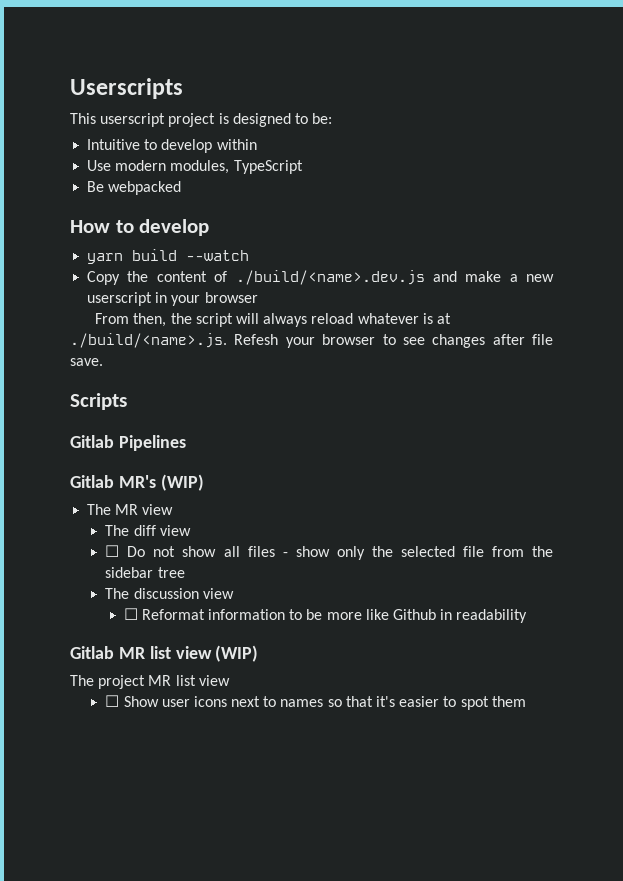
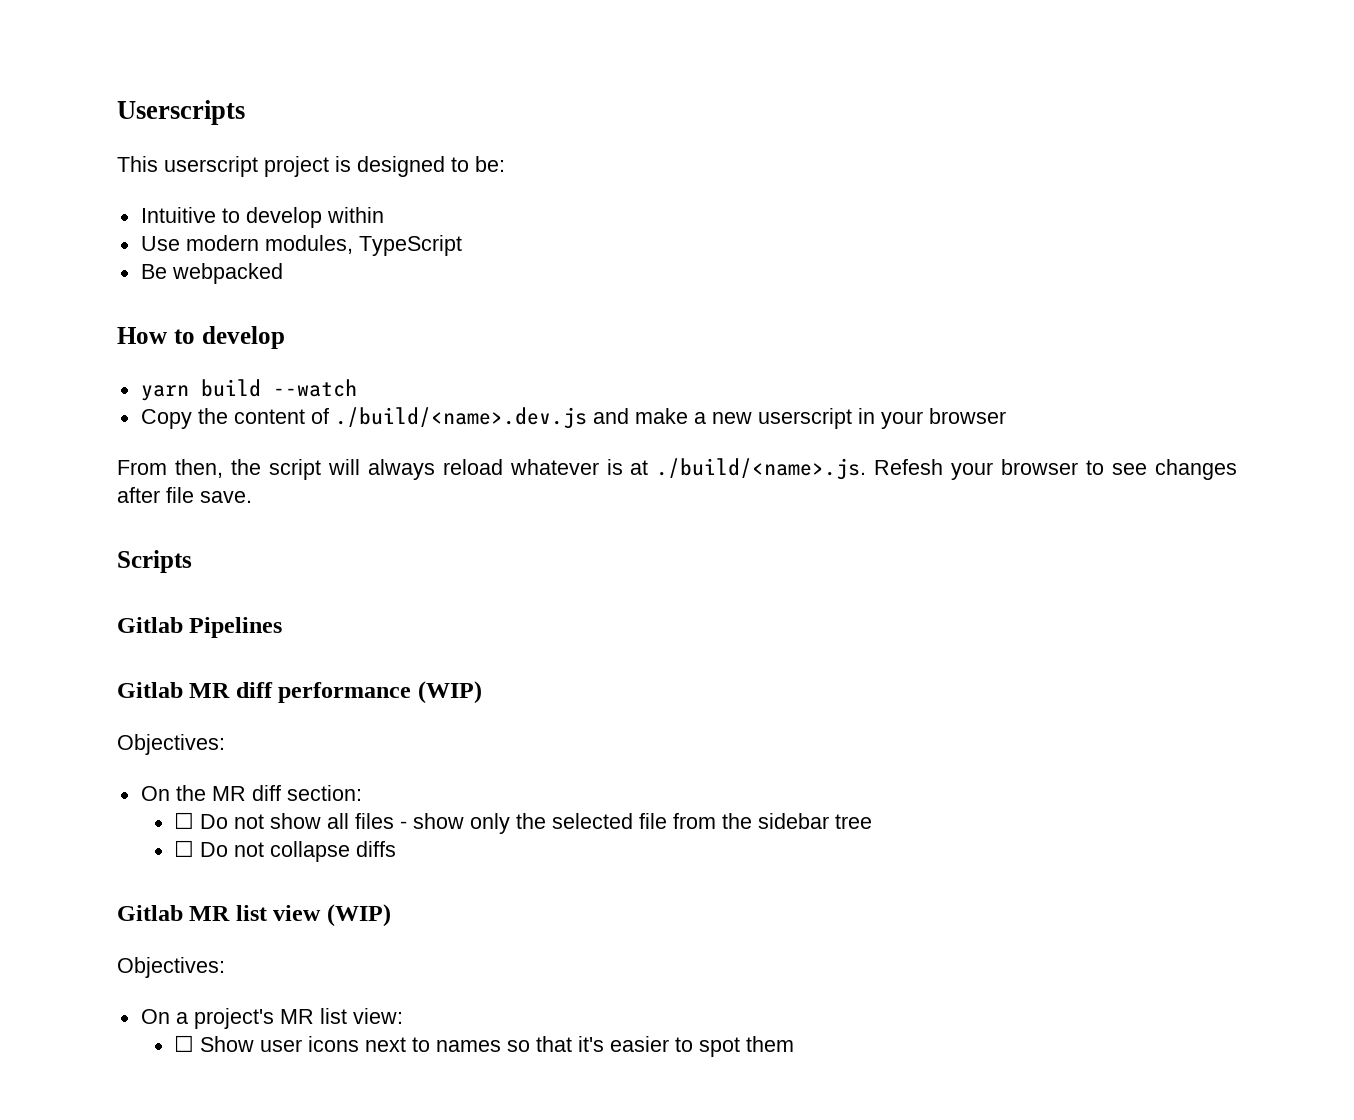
[118,474,204,491] [87,504,174,515] [105,525,191,536] MR's (WIP) // The MR view // The diff view -> [189,681,482,704] [117,734,225,755] [140,785,362,801] MR diff performance (WIP) // Objectives: // On the MR diff section:
[105,588,234,599] [123,608,528,623] The discussion view // ☐ Reformat information to be more like Github in readability -> [173,840,396,862] ☐ Do not collapse diffs
[70,675,230,689] The project MR list view -> [117,957,225,978] [140,1008,403,1029] Objectives: // On a project's MR list view:

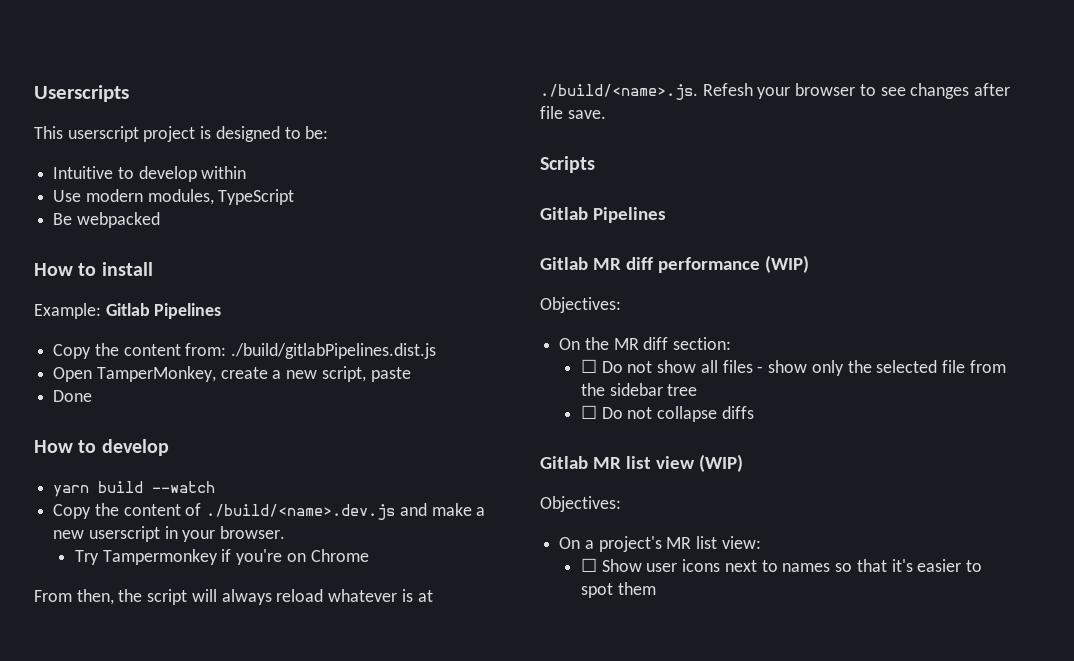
(283, 273) none -> [34,262,153,276] [34,303,222,319] [53,343,437,359] [53,366,411,382] [53,390,93,402] // How to install // Example: Gitlab Pipelines // Copy the content from: ./build/gitlabPipelines.dist.js // Open TamperMonkey, create a new script, paste // Done
[928,408,1006,424] browser -> [220,526,286,539] [75,549,369,565] browser. // Try Tampermonkey if you're on Chrome

